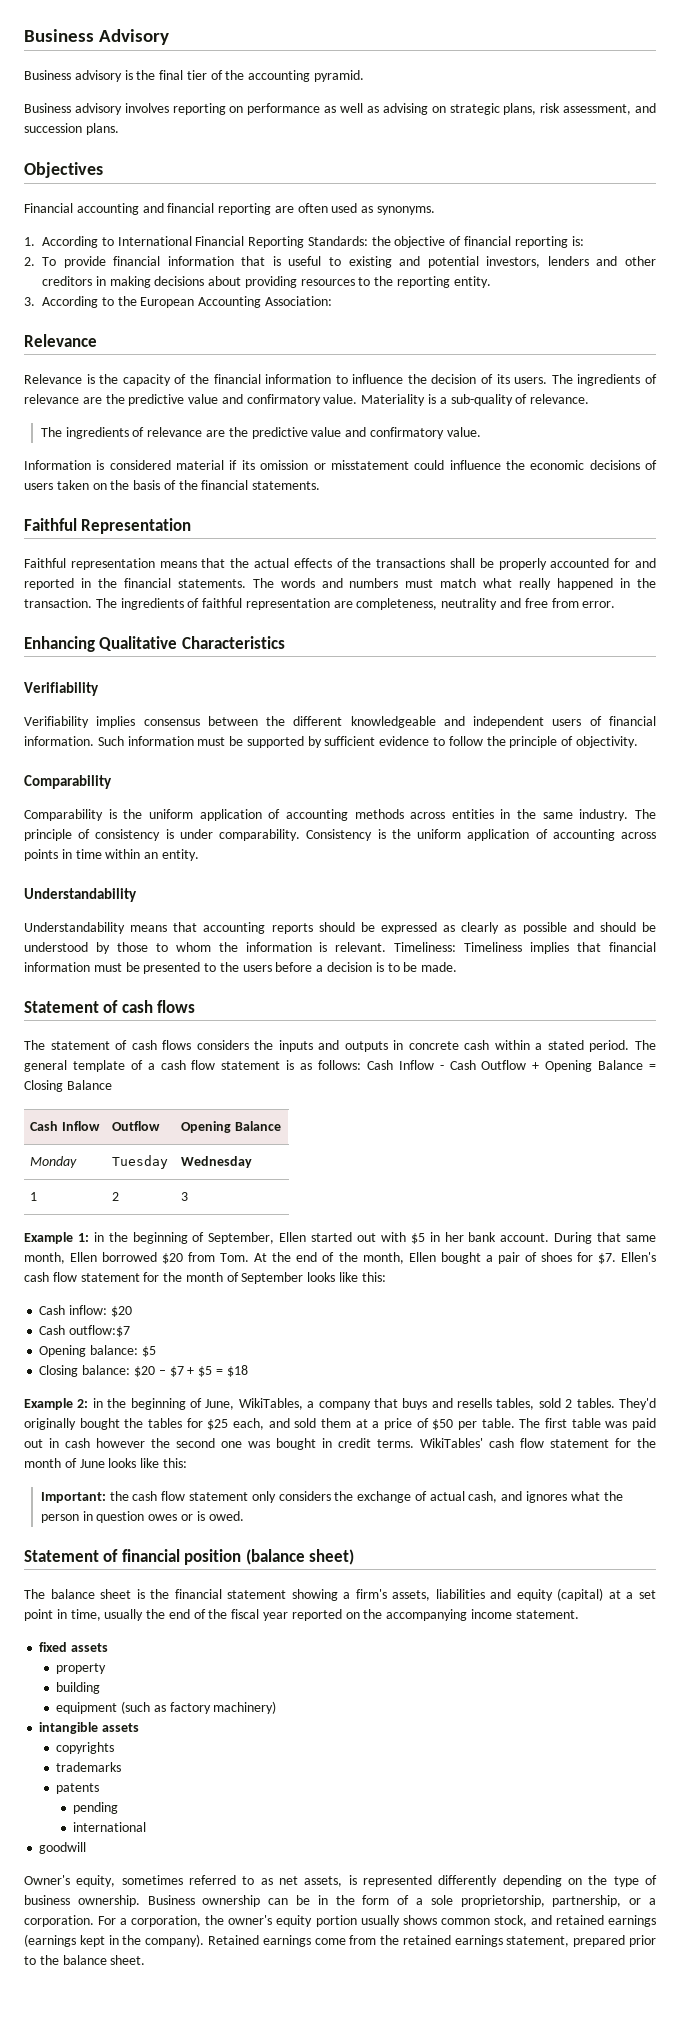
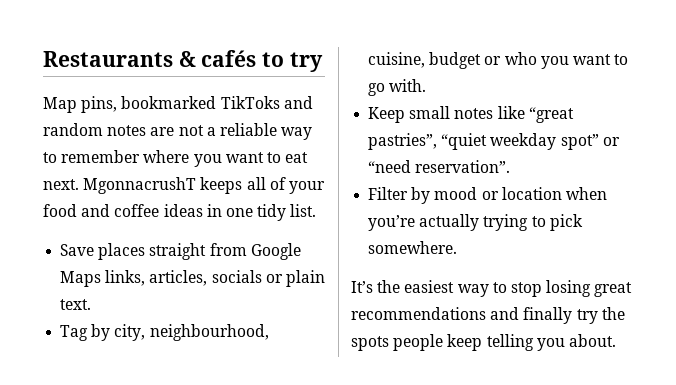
[24,29,170,45] [24,70,365,82] [24,103,657,115] [24,123,119,135] [24,162,103,178] [24,203,436,215] [24,236,584,248] [24,256,656,268] [42,276,491,288] [24,296,332,308] [24,334,97,347] [24,374,657,386] [24,394,590,406] [40,427,481,439] [24,460,657,470] [24,480,321,490] [24,518,192,534] [24,558,656,570] [24,578,656,590] [24,598,616,610] [24,636,285,652] [24,682,99,696] [24,716,656,728] [24,736,638,748] [24,775,112,789] [24,809,656,821] [24,829,656,841] [24,849,199,861] [24,888,137,902] [24,922,656,934] [24,942,656,954] [24,962,458,974] [24,1000,196,1013] [24,1040,656,1052] [24,1060,657,1072] [24,1080,112,1092] [29,1121,100,1131] [111,1121,160,1131] [180,1121,281,1133] [29,1156,77,1168] [111,1155,168,1169] [180,1156,252,1168] [29,1192,37,1201] [111,1192,119,1201] [180,1192,188,1201] [24,1232,657,1244] [24,1252,656,1264] [24,1272,386,1284] [39,1305,132,1317] [39,1325,131,1337] [39,1345,156,1357] [39,1365,248,1377] [24,1398,657,1410] [24,1418,656,1430] [24,1438,656,1450] [24,1458,187,1468] [40,1491,623,1503] [40,1511,244,1523] [24,1549,355,1565] [24,1588,656,1601] [24,1609,579,1621] [39,1642,109,1652] [56,1663,107,1674] [56,1682,101,1694] [56,1701,277,1714] [39,1722,140,1734] [56,1742,115,1754] [56,1762,122,1772] [56,1783,100,1794] [73,1802,119,1814] [73,1822,147,1832] [39,1842,87,1854] [24,1875,657,1887] [24,1895,656,1907] [24,1915,656,1927] [24,1934,656,1947] [24,1955,146,1965] Business Advisory // Business advisory is the final tier of the accounting pyramid. // Business advisory involves reporting on performance as well as advising on strategic plans, risk assessment, and succession plans. // Objectives // Financial accounting and financial reporting are often used as synonyms. // 1. According to International Financial Reporting Standards: the objective of financial reporting is: // 2. To provide financial information that is useful to existing and potential investors, lenders and other creditors in making decisions about providing resources to the reporting entity. // 3. According to the European Accounting Association: // Relevance // Relevance is the capacity of the financial information to influence the decision of its users. The ingredients of relevance are the predictive value and confirmatory value. Materiality is a sub-quality of relevance. // The ingredients of relevance are the predictive value and confirmatory value. // Information is considered material if its omission or misstatement could influence the economic decisions of users taken on the basis of the financial statements. // Faithful Representation // Faithful representation means that the actual effects of the transactions shall be properly accounted for and reported in the financial statements. The words and numbers must match what really happened in the transaction. The ingredients of faithful representation are completeness, neutrality and free from error. // Enhancing Qualitative Characteristics // Verifiability // Verifiability implies consensus between the different knowledgeable and independent users of financial information. Such information must be supported by sufficient evidence to follow the principle of objectivity. // Comparability // Comparability is the uniform application of accounting methods across entities in the same industry. The principle of consistency is under comparability. Consistency is the uniform application of accounting across points in time within an entity. // Understandability // Understandability means that accounting reports should be expressed as clearly as possible and should be understood by those to whom the information is relevant. Timeliness: Timeliness implies that financial information must be presented to the users before a decision is to be made. // Statement of cash flows // The statement of cash flows considers the inputs and outputs in concrete cash within a stated period. The general template of a cash flow statement is as follows: Cash Inflow - Cash Outflow + Opening Balance = Closing Balance // Cash Inflow | Outflow | Opening Balance // Monday | Tuesday | Wednesday // 1 | 2 | 3 // Example 1: in the beginning of September, Ellen started out with $5 in her bank account. During that same month, Ellen borrowed $20 from Tom. At the end of the month, Ellen bought a pair of shoes for $7. Ellen's cash flow statement for the month of September looks like this: // Cash inflow: $20 // Cash outflow:$7 // Opening balance: $5 // Closing balance: $20 – $7 + $5 = $18 // Example 2: in the beginning of June, WikiTables, a company that buys and resells tables, sold 2 tables. They'd originally bought the tables for $25 each, and sold them at a price of $50 per table. The first table was paid out in cash however the second one was bought in credit terms. WikiTables' cash flow statement for the month of June looks like this: // Important: the cash flow statement only considers the exchange of actual cash, and ignores what the person in question owes or is owed. // Statement of financial position (balance sheet) // The balance sheet is the financial statement showing a firm's assets, liabilities and equity (capital) at a set point in time, usually the end of the fiscal year reported on the accompanying income statement. // fixed assets // property // building // equipment (such as factory machinery) // intangible assets // copyrights // trademarks // patents // pending // international // goodwill // Owner's equity, sometimes referred to as net assets, is represented differently depending on the type of business ownership. Business ownership can be in the form of a sole proprietorship, partnership, or a corporation. For a corporation, the owner's equity portion usually shows common stock, and retained earnings (earnings kept in the company). Retained earnings come from the retained earnings statement, prepared prior to the balance sheet. -> [43,50,323,72] [43,96,313,113] [43,123,313,140] [43,150,309,167] [43,177,325,194] [43,204,317,221] [60,243,301,260] [60,270,325,287] [60,299,92,310] [60,324,269,341] [368,52,629,69] [368,79,427,96] [368,106,574,123] [368,133,620,150] [368,160,511,173] [368,187,607,204] [368,214,583,231] [368,241,458,254] [351,280,633,297] [351,307,625,324] [351,334,616,351] Restaurants & cafés to try // Map pins, bookmarked TikToks and random notes are not a reliable way to remember where you want to eat next. MgonnacrushT keeps all of your food and coffee ideas in one tidy list. // Save places straight from Google Maps links, articles, socials or plain text. // Tag by city, neighbourhood, cuisine, budget or who you want to go with. // Keep small notes like “great pastries”, “quiet weekday spot” or “need reservation”. // Filter by mood or location when you’re actually trying to pick somewhere. // It’s the easiest way to stop losing great recommendations and finally try the spots people keep telling you about.

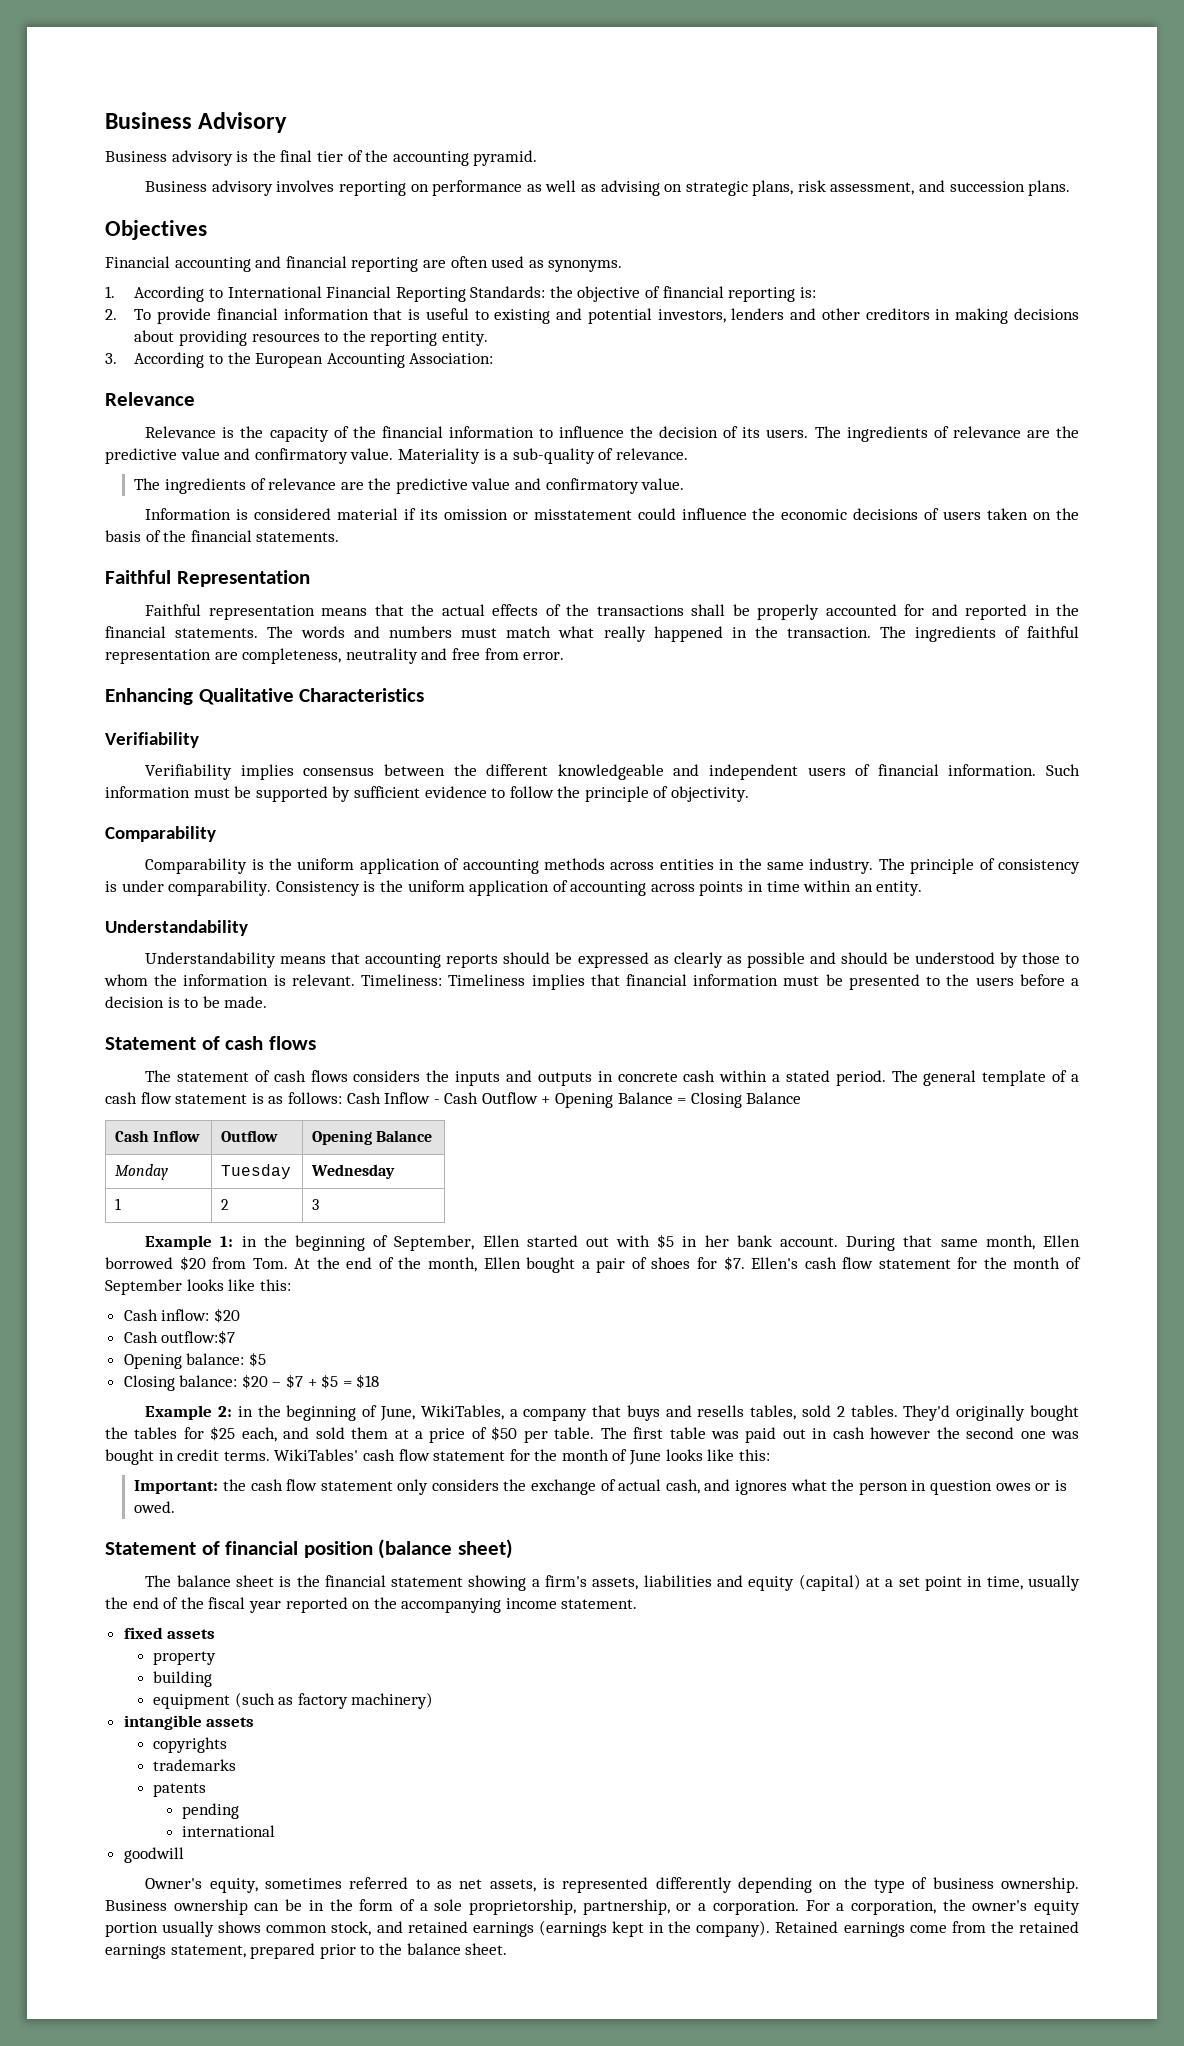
[43,50,323,72] [43,96,313,113] [43,123,313,140] [43,150,309,167] [43,177,325,194] [43,204,317,221] [60,243,301,260] [60,270,325,287] [60,299,92,310] [60,324,269,341] [368,52,629,69] [368,79,427,96] [368,106,574,123] [368,133,620,150] [368,160,511,173] [368,187,607,204] [368,214,583,231] [368,241,458,254] [351,280,633,297] [351,307,625,324] [351,334,616,351] Restaurants & cafés to try // Map pins, bookmarked TikToks and random notes are not a reliable way to remember where you want to eat next. MgonnacrushT keeps all of your food and coffee ideas in one tidy list. // Save places straight from Google Maps links, articles, socials or plain text. // Tag by city, neighbourhood, cuisine, budget or who you want to go with. // Keep small notes like “great pastries”, “quiet weekday spot” or “need reservation”. // Filter by mood or location when you’re actually trying to pick somewhere. // It’s the easiest way to stop losing great recommendations and finally try the spots people keep telling you about. -> [105,112,288,133] [105,150,538,166] [145,180,1071,196] [105,220,207,240] [105,256,623,272] [105,286,816,302] [105,308,1079,324] [134,330,488,346] [105,352,494,368] [105,392,195,406] [145,426,1080,442] [105,448,688,464] [134,478,685,494] [145,508,1080,520] [105,530,340,542] [105,570,310,587] [145,604,1080,620] [105,626,1079,642] [105,648,565,664] [105,688,425,705] [105,732,199,748] [145,764,1080,780] [105,786,750,802] [105,826,216,842] [145,858,1080,874] [105,880,923,896] [105,920,248,936] [145,952,1080,968] [104,974,1079,990] [105,996,268,1008] [105,1036,316,1050] [145,1070,1079,1086] [105,1092,802,1108] [114,1130,201,1142] [220,1130,278,1142] [311,1130,433,1145] [114,1164,168,1180] [220,1164,291,1179] [310,1164,395,1179] [114,1198,121,1210] [220,1199,229,1210] [311,1199,319,1210] [145,1234,1080,1251] [105,1256,1081,1273] [105,1279,291,1295] [123,1308,240,1323] [123,1330,236,1345] [123,1352,266,1369] [123,1374,380,1391] [145,1405,1079,1421] [105,1426,1080,1443] [105,1449,770,1465] [134,1479,1067,1495] [134,1501,176,1513] [105,1539,513,1559] [145,1574,1080,1591] [105,1597,638,1613] [123,1627,216,1639] [153,1651,217,1665] [153,1671,213,1687] [153,1692,434,1709] [123,1715,255,1730] [153,1737,228,1753] [153,1759,237,1771] [153,1783,207,1797] [182,1803,240,1819] [182,1825,276,1837] [123,1847,184,1863] [145,1877,1079,1893] [105,1899,1081,1915] [105,1920,1079,1937] [105,1943,508,1959] Business Advisory // Business advisory is the final tier of the accounting pyramid. // Business advisory involves reporting on performance as well as advising on strategic plans, risk assessment, and succession plans. // Objectives // Financial accounting and financial reporting are often used as synonyms. // 1. According to International Financial Reporting Standards: the objective of financial reporting is: // 2. To provide financial information that is useful to existing and potential investors, lenders and other creditors in making decisions about providing resources to the reporting entity. // 3. According to the European Accounting Association: // Relevance // Relevance is the capacity of the financial information to influence the decision of its users. The ingredients of relevance are the predictive value and confirmatory value. Materiality is a sub-quality of relevance. // The ingredients of relevance are the predictive value and confirmatory value. // Information is considered material if its omission or misstatement could influence the economic decisions of users taken on the basis of the financial statements. // Faithful Representation // Faithful representation means that the actual effects of the transactions shall be properly accounted for and reported in the financial statements. The words and numbers must match what really happened in the transaction. The ingredients of faithful representation are completeness, neutrality and free from error. // Enhancing Qualitative Characteristics // Verifiability // Verifiability implies consensus between the different knowledgeable and independent users of financial information. Such information must be supported by sufficient evidence to follow the principle of objectivity. // Comparability // Comparability is the uniform application of accounting methods across entities in the same industry. The principle of consistency is under comparability. Consistency is the uniform application of accounting across points in time within an entity. // Understandability // Understandability means that accounting reports should be expressed as clearly as possible and should be understood by those to whom the information is relevant. Timeliness: Timeliness implies that financial information must be presented to the users before a decision is to be made. // Statement of cash flows // The statement of cash flows considers the inputs and outputs in concrete cash within a stated period. The general template of a cash flow statement is as follows: Cash Inflow - Cash Outflow + Opening Balance = Closing Balance // Cash Inflow | Outflow | Opening Balance // Monday | Tuesday | Wednesday // 1 | 2 | 3 // Example 1: in the beginning of September, Ellen started out with $5 in her bank account. During that same month, Ellen borrowed $20 from Tom. At the end of the month, Ellen bought a pair of shoes for $7. Ellen's cash flow statement for the month of September looks like this: // Cash inflow: $20 // Cash outflow:$7 // Opening balance: $5 // Closing balance: $20 – $7 + $5 = $18 // Example 2: in the beginning of June, WikiTables, a company that buys and resells tables, sold 2 tables. They'd originally bought the tables for $25 each, and sold them at a price of $50 per table. The first table was paid out in cash however the second one was bought in credit terms. WikiTables' cash flow statement for the month of June looks like this: // Important: the cash flow statement only considers the exchange of actual cash, and ignores what the person in question owes or is owed. // Statement of financial position (balance sheet) // The balance sheet is the financial statement showing a firm's assets, liabilities and equity (capital) at a set point in time, usually the end of the fiscal year reported on the accompanying income statement. // fixed assets // property // building // equipment (such as factory machinery) // intangible assets // copyrights // trademarks // patents // pending // international // goodwill // Owner's equity, sometimes referred to as net assets, is represented differently depending on the type of business ownership. Business ownership can be in the form of a sole proprietorship, partnership, or a corporation. For a corporation, the owner's equity portion usually shows common stock, and retained earnings (earnings kept in the company). Retained earnings come from the retained earnings statement, prepared prior to the balance sheet.

